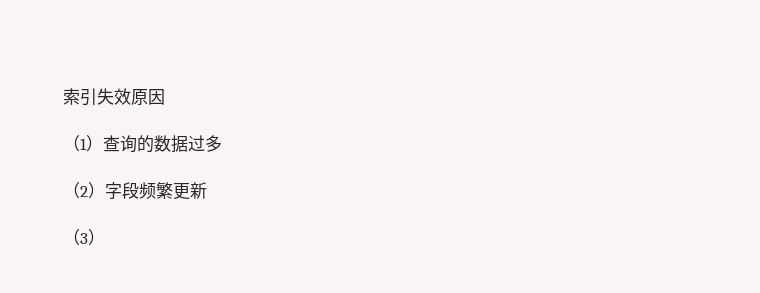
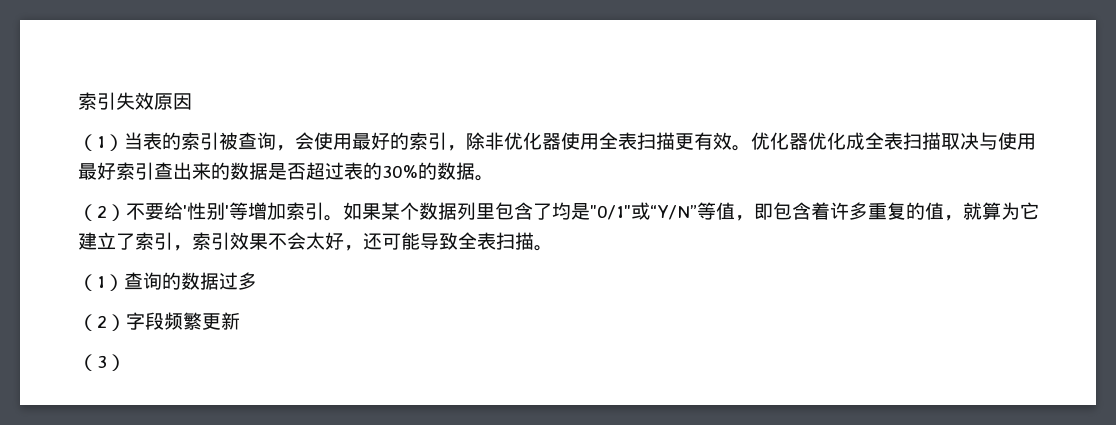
(165, 97) none -> [78,132,1036,151] [78,162,494,181] [78,202,1039,221] [78,232,553,251] // （1）当表的索引被查询，会使用最好的索引，除非优化器使用全表扫描更有效。优化器优化成全表扫描取决与使用最好索引查出来的数据是否超过表的30%的数据。 // （2）不要给'性别'等增加索引。如果某个数据列里包含了均是"0/1"或“Y/N”等值，即包含着许多重复的值，就算为它建立了索引，索引效果不会太好，还可能导致全表扫描。

